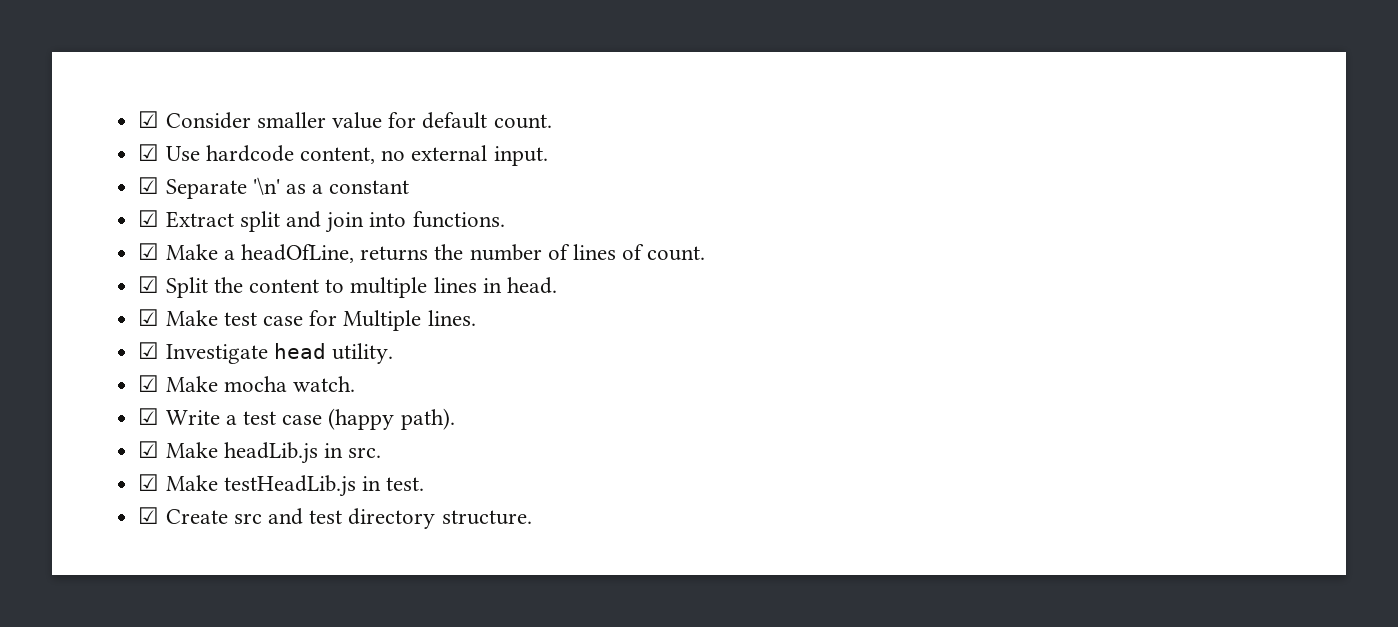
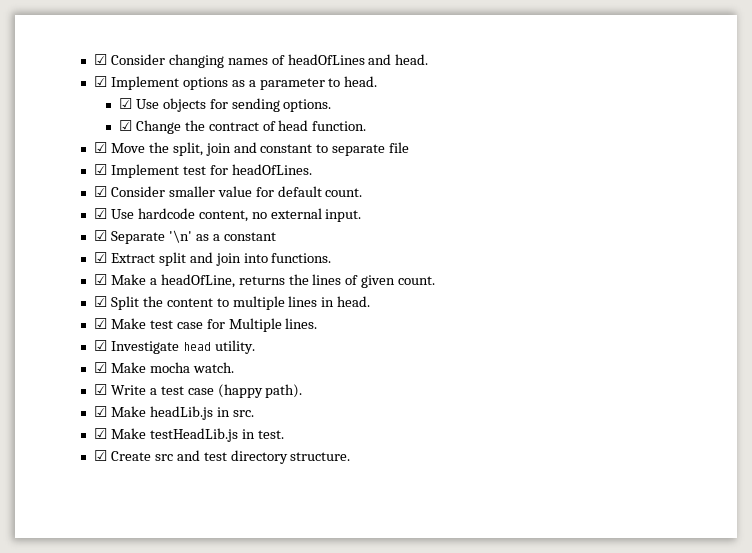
[138,111,251,129] ☑ Consider -> [93,54,429,68] [93,76,378,90] [118,98,332,112] [118,120,367,134] [93,142,410,156] [93,164,312,178] [93,186,165,197] ☑ Consider changing names of headOfLines and head. // ☑ Implement options as a parameter to head. // ☑ Use objects for sending options. // ☑ Change the contract of head function. // ☑ Move the split, join and constant to separate file // ☑ Implement test for headOfLines. // ☑ Consider
[469,244,570,261] number of -> (309, 279) none
(645, 252) none -> [361,275,396,288] given

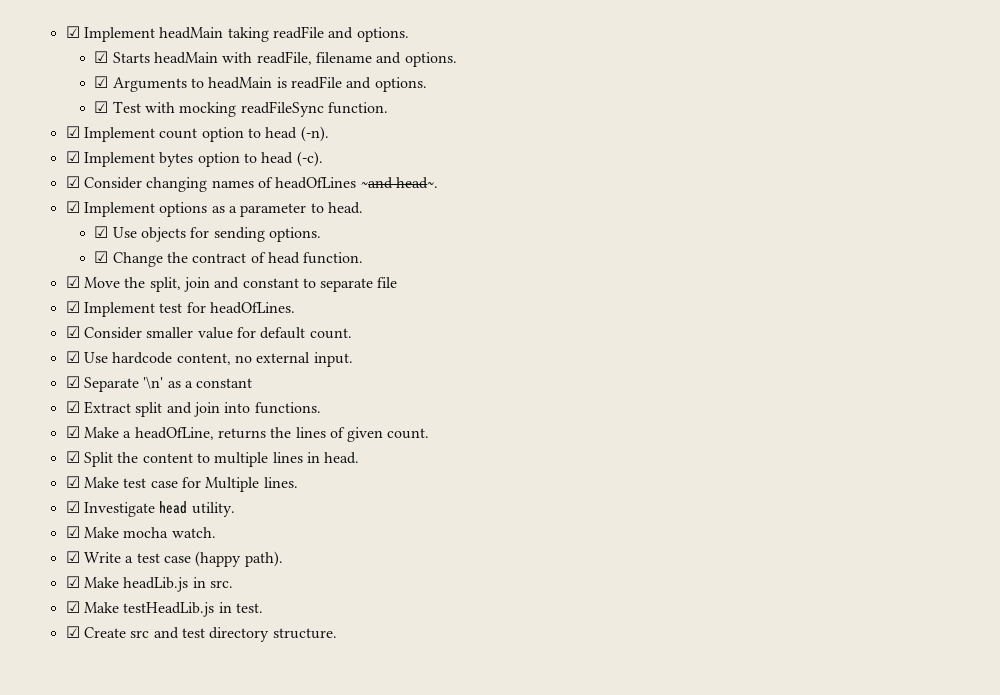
[93,54,107,65] ☑ -> [65,26,409,42] [94,51,457,67] [94,76,427,92] [94,101,388,117] [65,126,329,142] [65,151,323,167] [65,176,80,188] ☑ Implement headMain taking readFile and options. // ☑ Starts headMain with readFile, filename and options. // ☑ Arguments to headMain is readFile and options. // ☑ Test with mocking readFileSync function. // ☑ Implement count option to head (-n). // ☑ Implement bytes option to head (-c). // ☑
[368,54,429,65] and head. -> [360,177,438,189] ~and head~.

